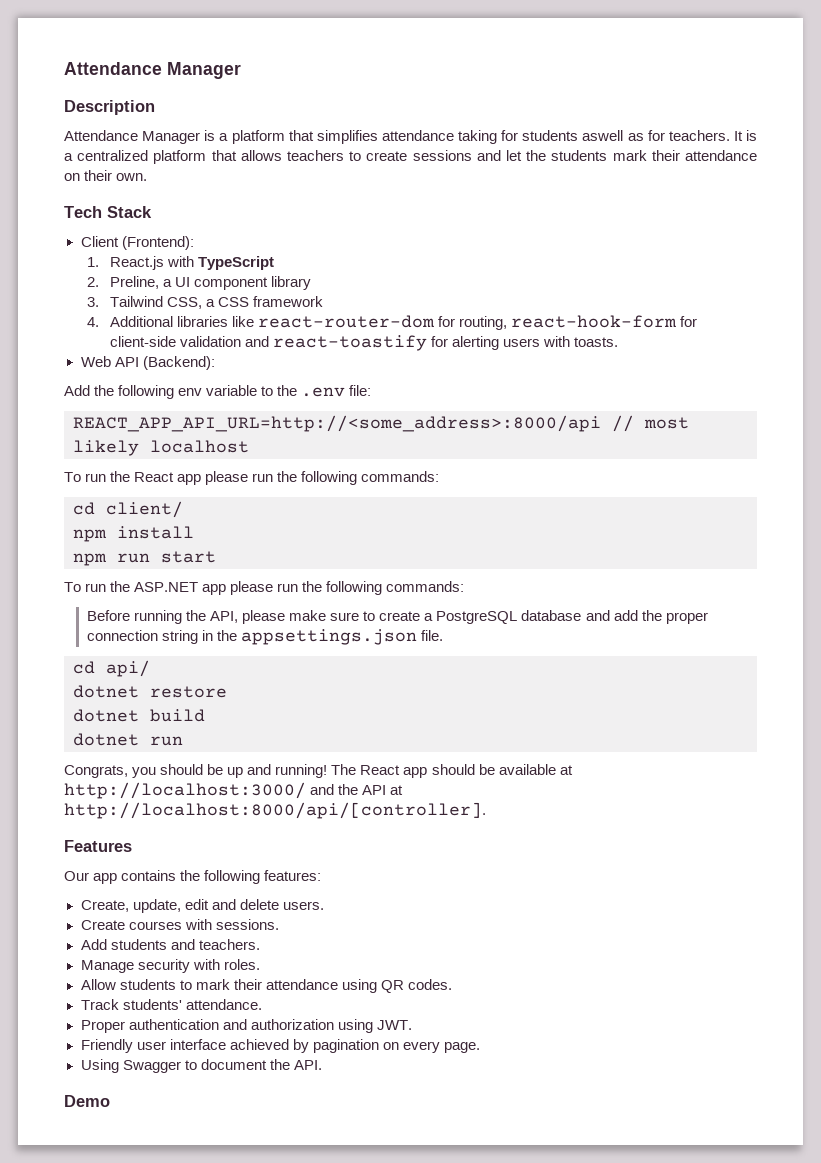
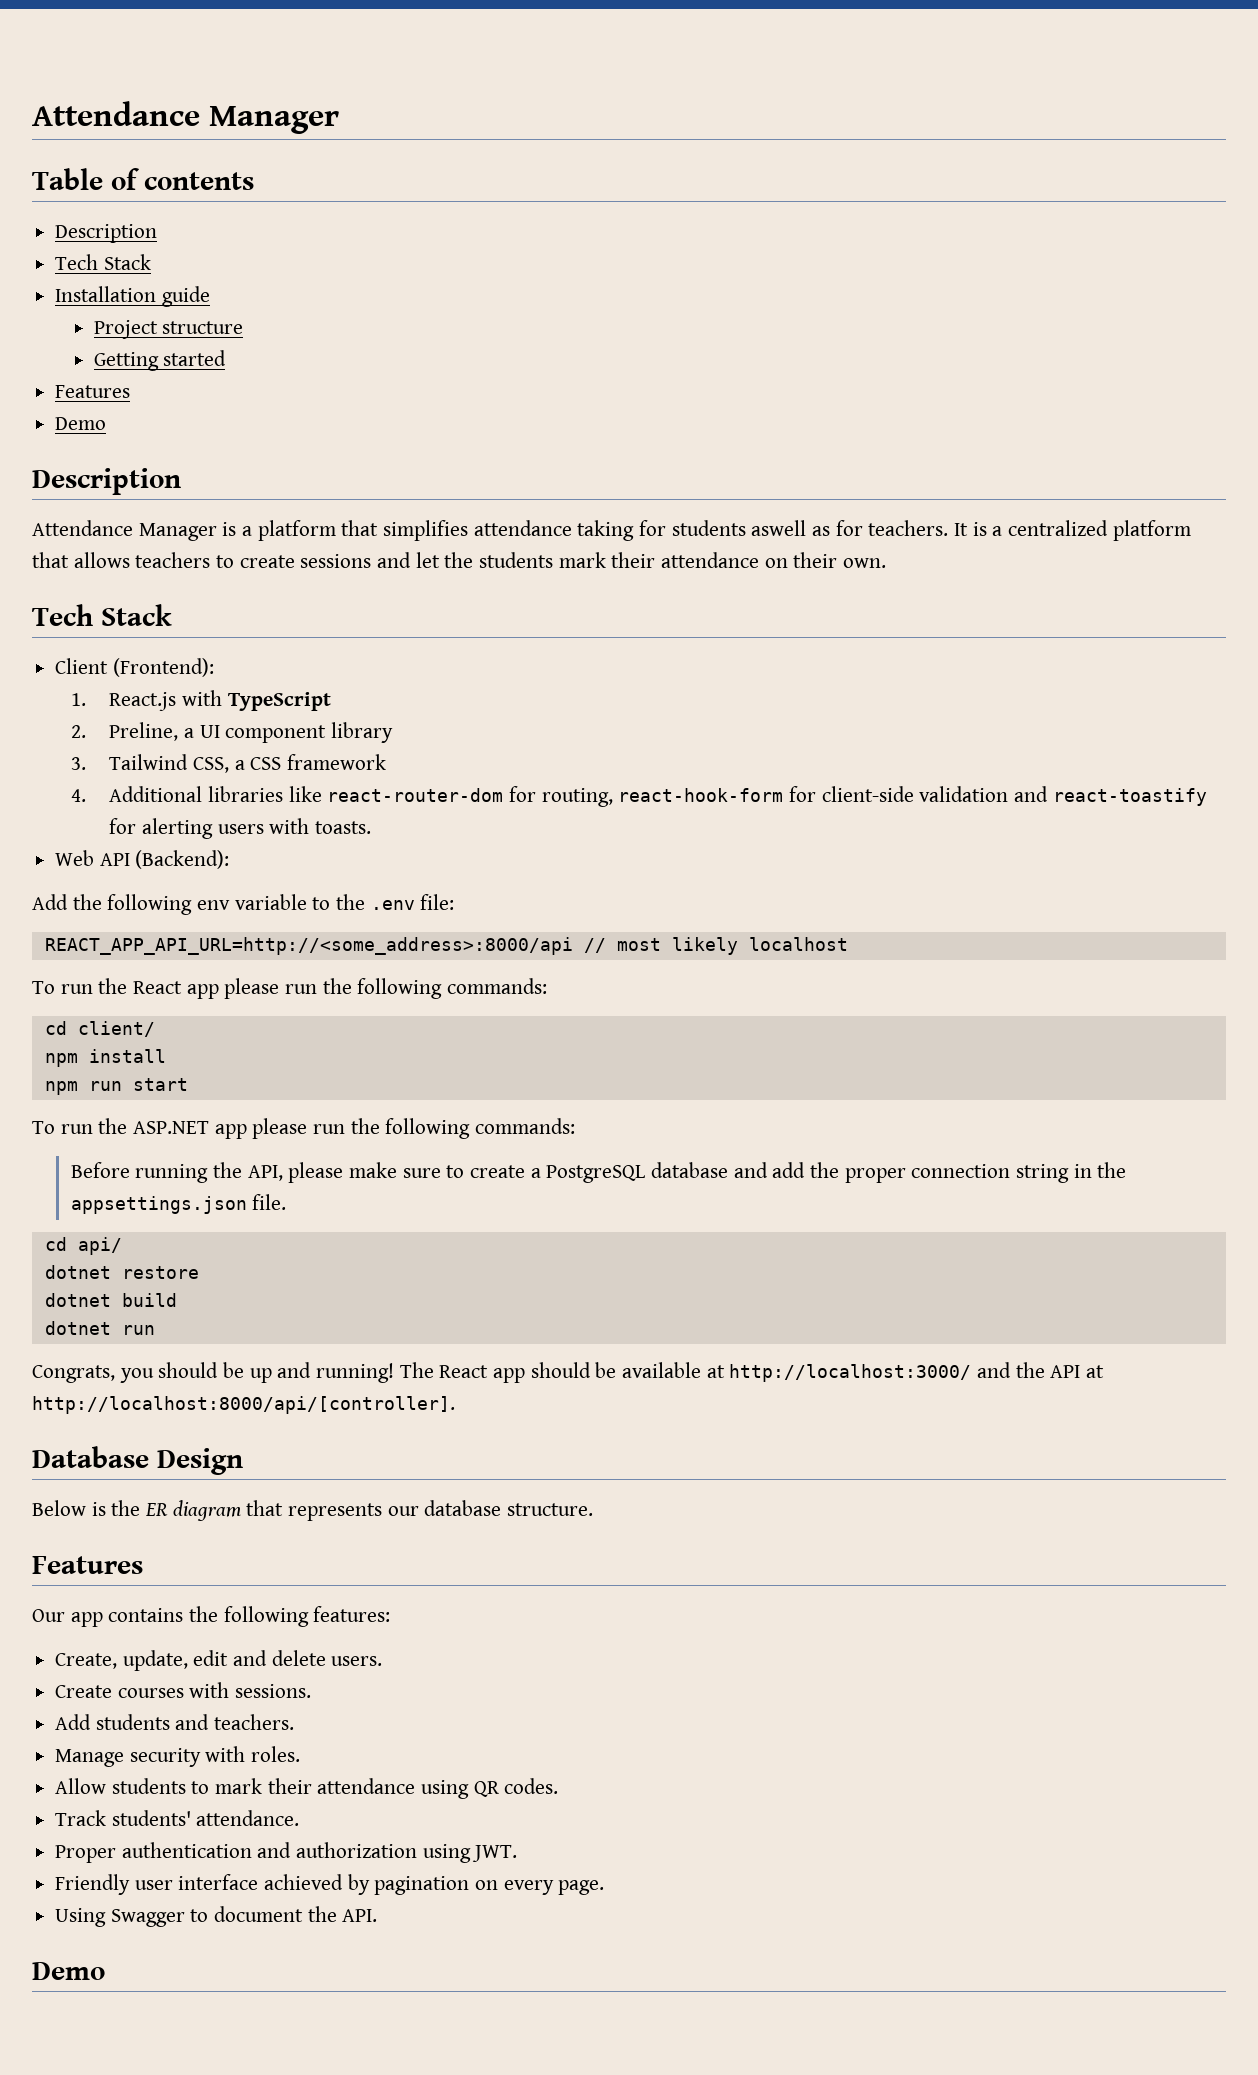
[64,62,241,79] Attendance Manager -> [32,101,339,134] [32,168,254,190] [55,224,158,243] [55,254,151,270] [55,286,210,307] [93,320,244,339] [93,350,227,371] [55,385,131,398] [55,417,107,430] Attendance Manager // Table of contents // Description // Tech Stack // Installation guide // Project structure // Getting started // Features // Demo
(486, 810) none -> [32,1446,243,1475] [32,1500,594,1521] // Database Design // Below is the ER diagram that represents our database structure.

